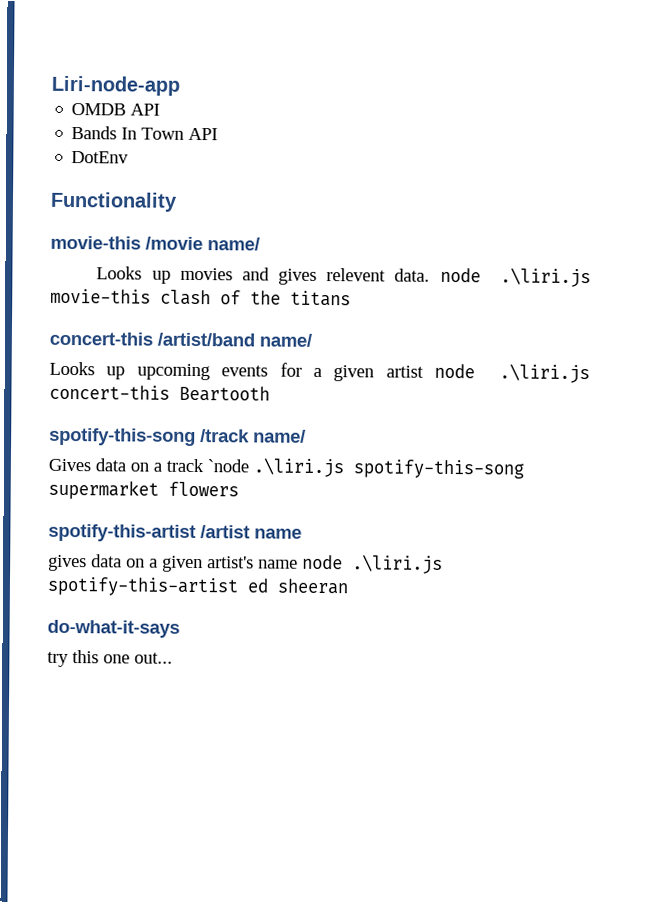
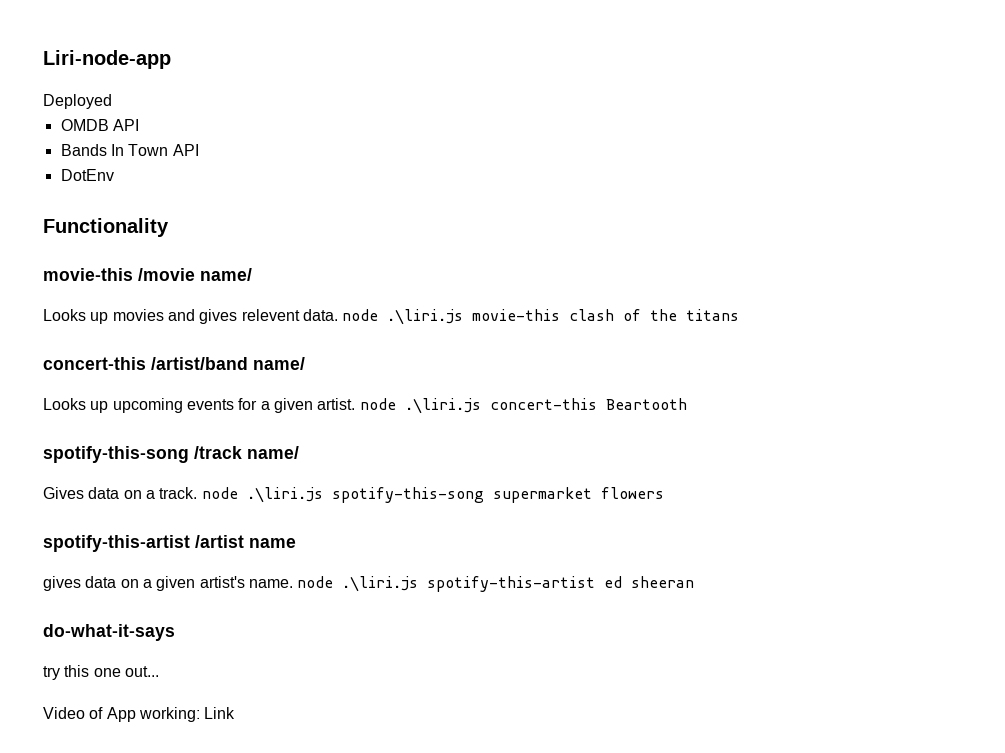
(180, 85) none -> [43,94,112,109] // Deployed
[385,365,424,378] artist -> [317,398,356,410] artist.
[166,458,249,473] track `node -> [159,487,238,499] track. node
[258,559,298,569] name -> [248,579,293,588] name.
(173, 658) none -> [43,707,236,722] // Video of App working: Link

